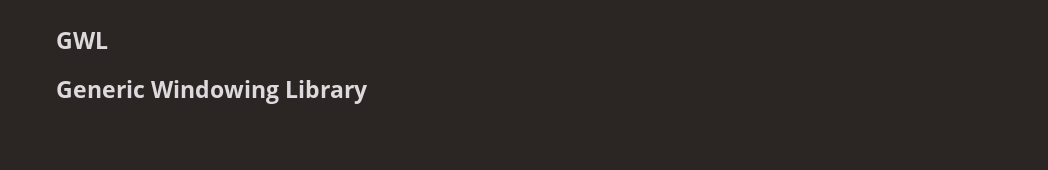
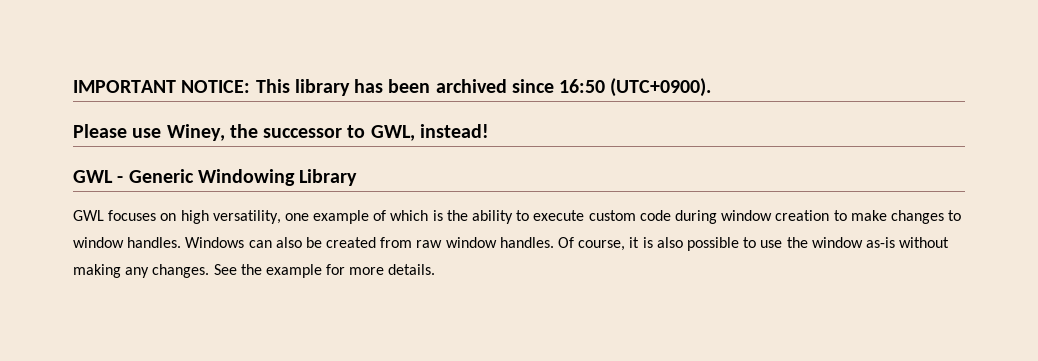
[56,32,108,49] GWL // -> [73,78,712,97] [73,124,489,141] [73,170,124,183] IMPORTANT NOTICE: This library has been archived since 16:50 (UTC+0900). // Please use Winey, the successor to GWL, instead! // GWL -
(369, 92) none -> [73,210,962,224] [73,237,950,251] [73,264,436,278] // GWL focuses on high versatility, one example of which is the ability to execute custom code during window creation to make changes to window handles. Windows can also be created from raw window handles. Of course, it is also possible to use the window as-is without making any changes. See the example for more details.

